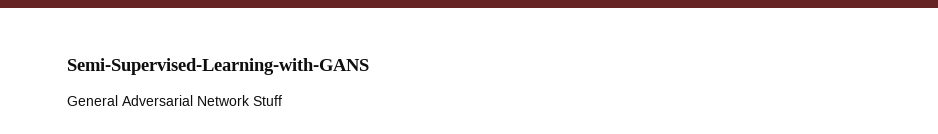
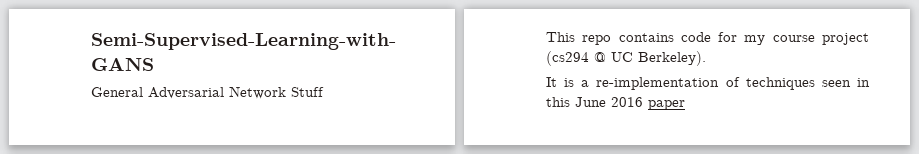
(282, 100) none -> [546,32,869,45] [546,51,706,66] [546,77,870,90] [546,97,685,110] // This repo contains code for my course project (cs294 @ UC Berkeley). // It is a re-implementation of techniques seen in this June 2016 paper

